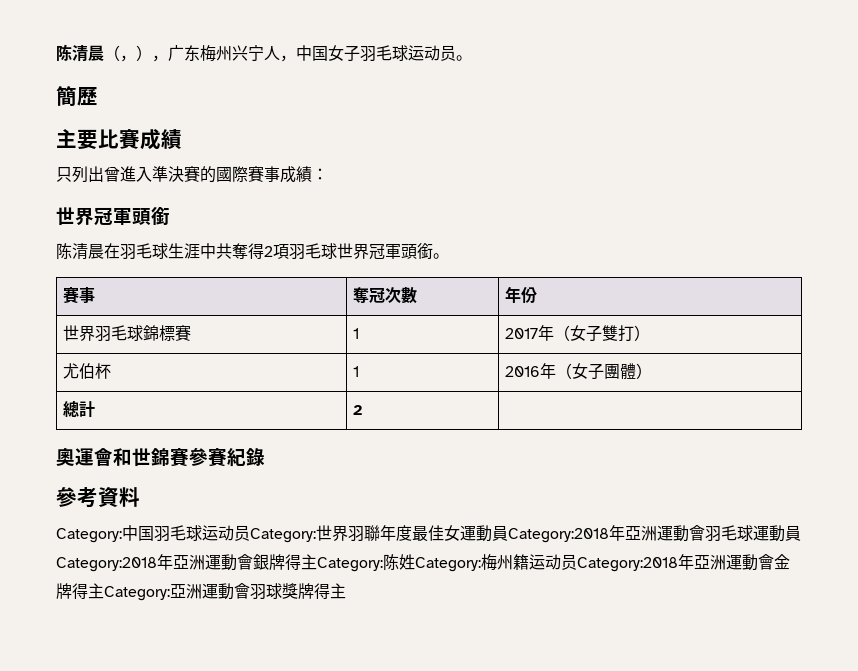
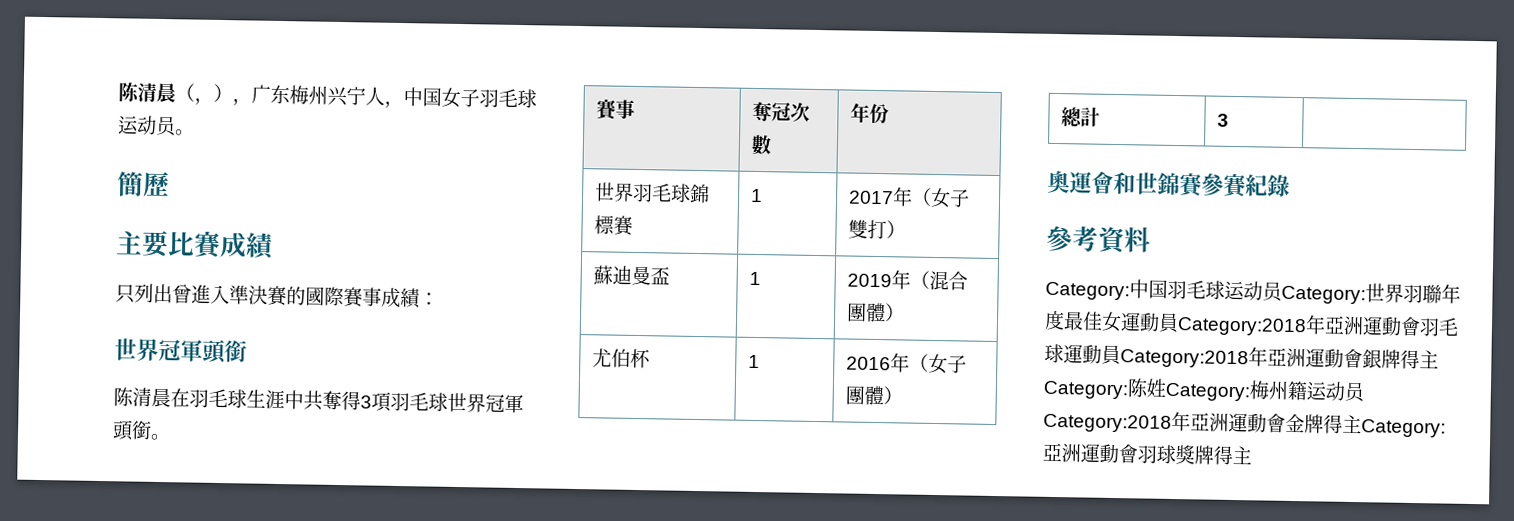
[264,246,273,257] 2 -> [360,395,372,409] 3
(650, 333) none -> [592,265,670,286] [748,271,761,286] [846,270,968,291] [845,302,905,323] // 蘇迪曼盃 | 1 | 2019年（混合團體）
[352,405,362,415] 2 -> [1216,113,1229,127] 3

